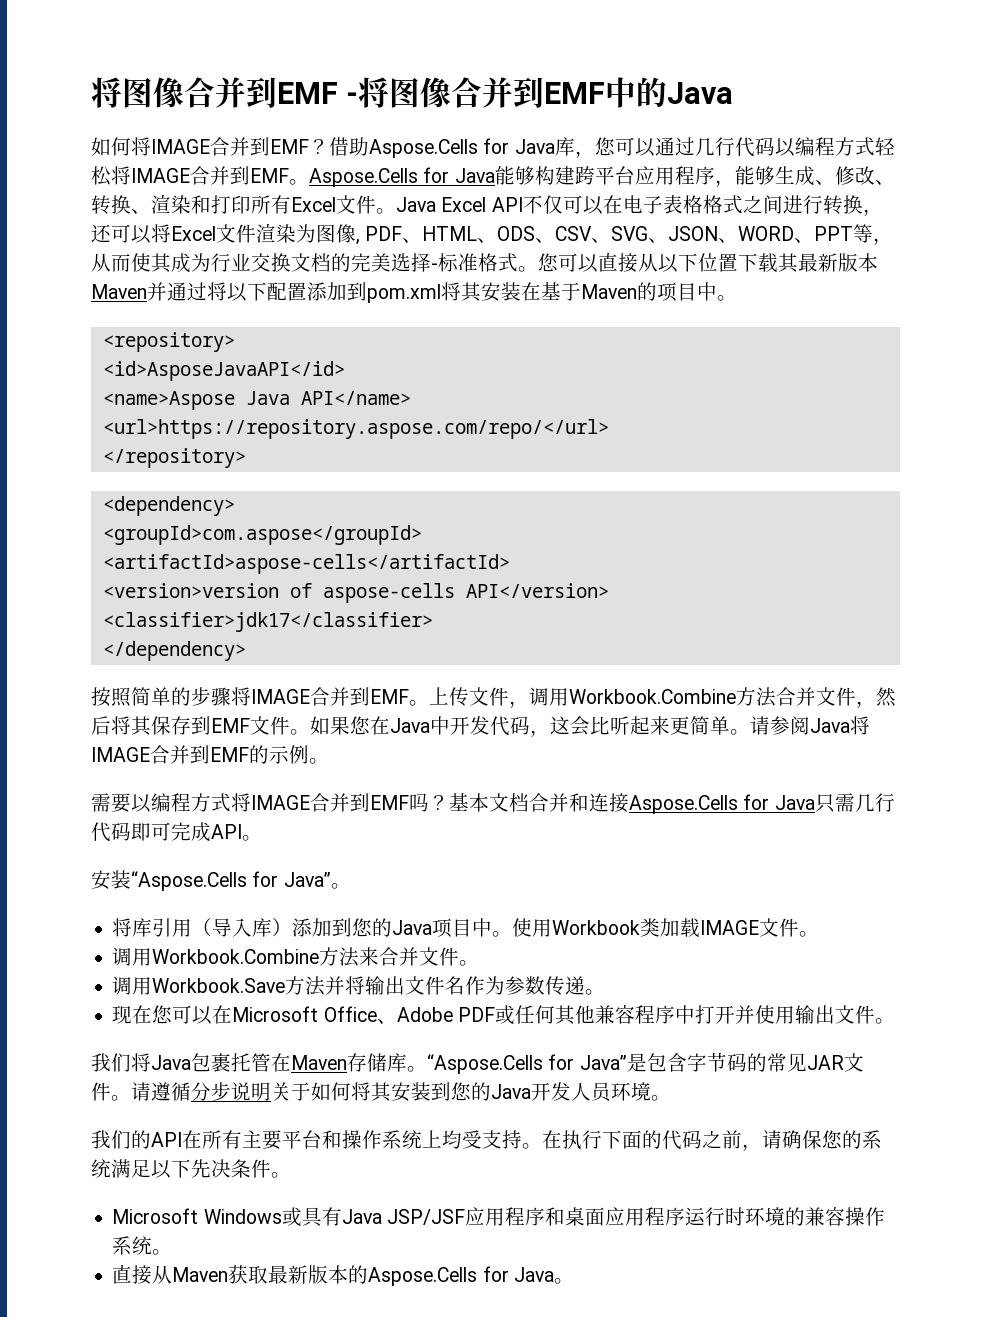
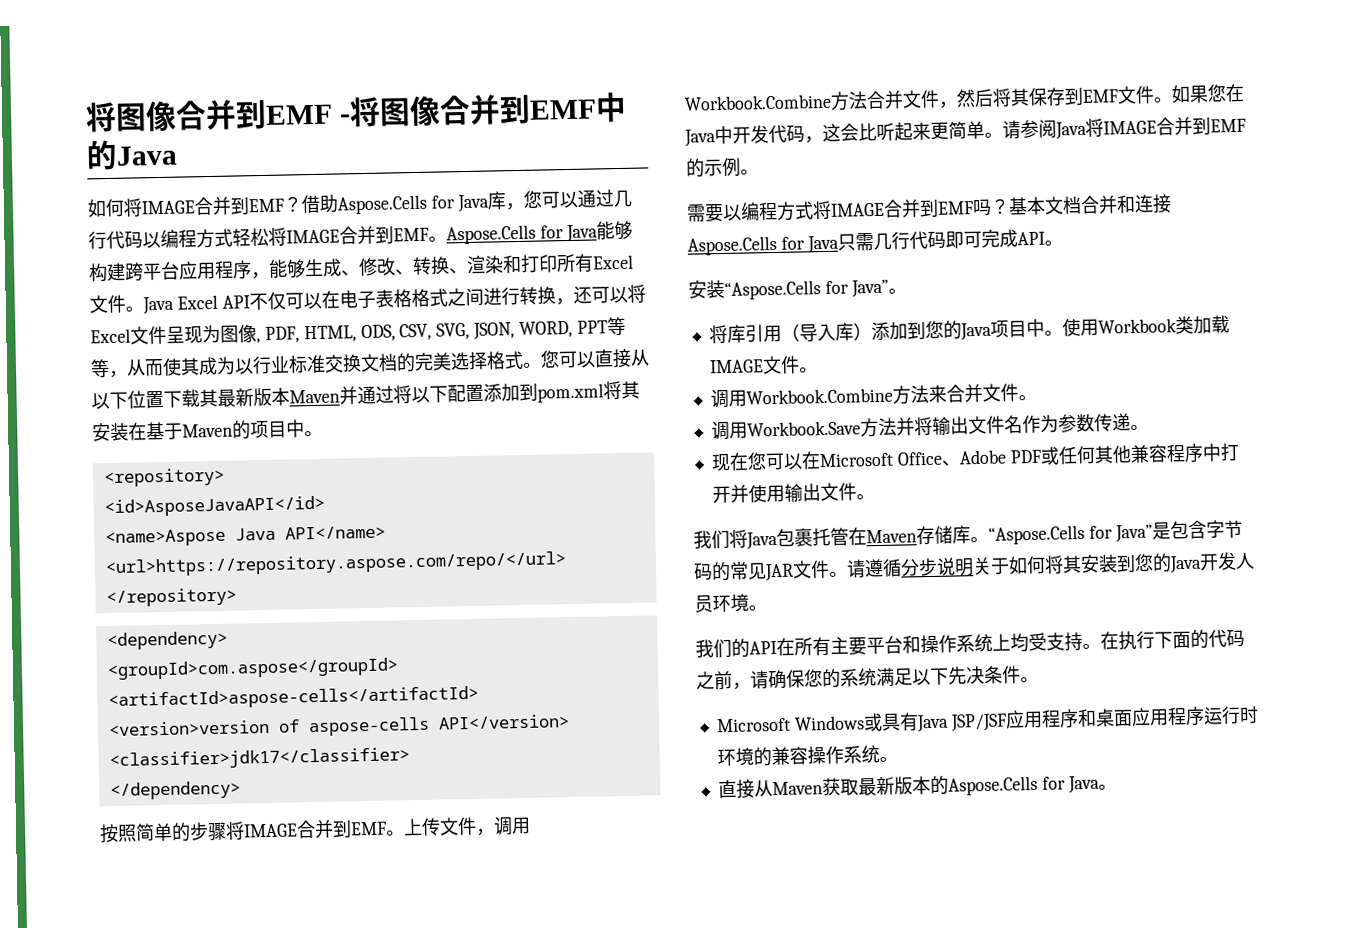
[256,223,296,243] 渲染 -> [166,326,203,344] 呈现
[365,226,854,243] PDF、HTML、ODS、CSV、SVG、JSON、WORD、PPT -> [264,316,626,343] PDF, HTML, ODS, CSV, SVG, JSON, WORD, PPT等
[211,253,251,272] 行业 -> [234,354,326,375] 以行业标准
[431,253,478,272] -标准 -> (488, 360) none

